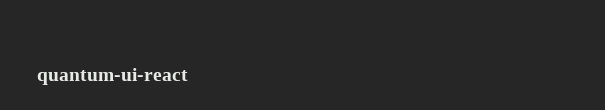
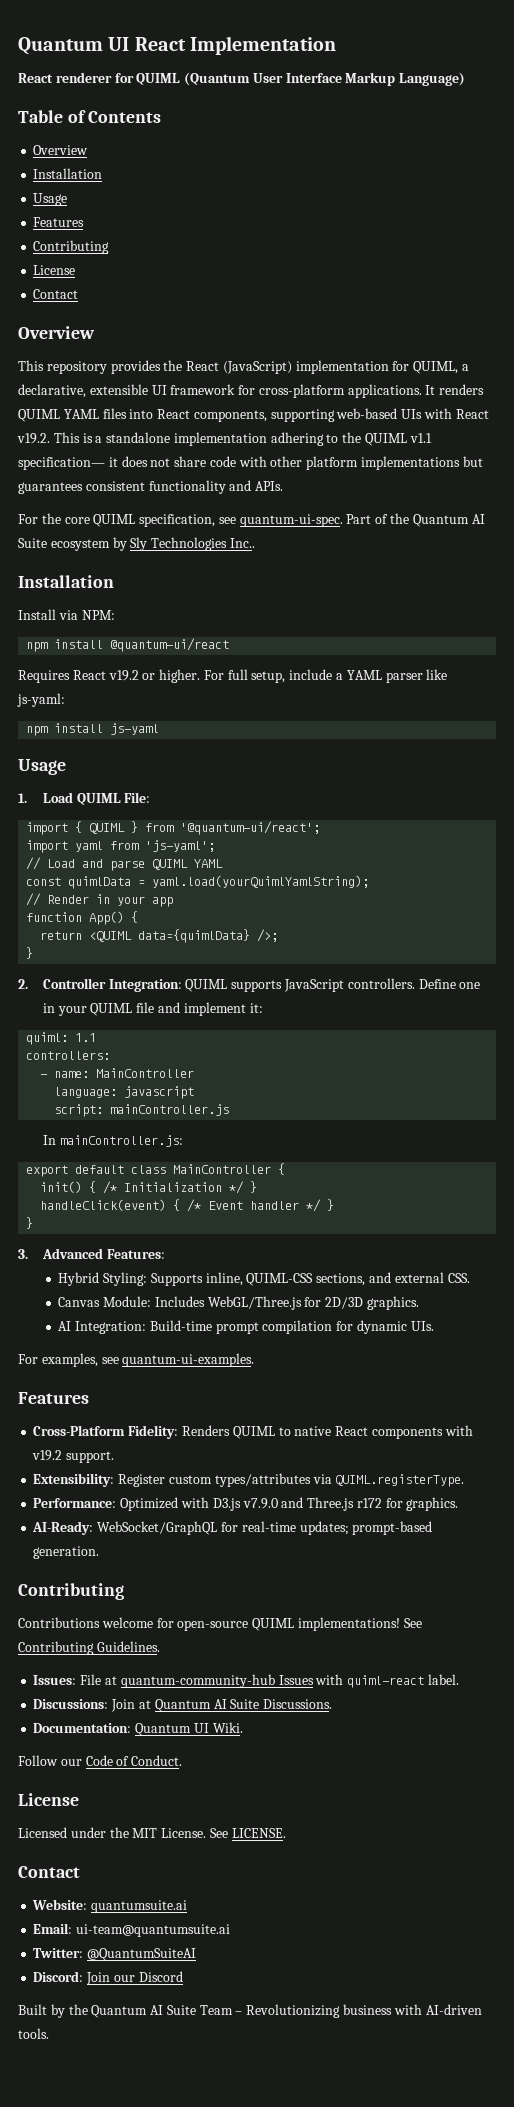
[37,68,188,85] quantum-ui-react -> [18,36,336,55] [18,72,466,86] [18,110,162,123] [33,145,89,155] [33,168,103,179] [33,193,68,206] [33,217,85,227] [33,240,110,254] [33,265,76,275] [33,289,79,299] [18,326,95,339] [18,360,470,374] [18,384,485,398] [18,408,489,422] [17,432,432,446] [18,456,483,470] [18,480,284,494] [18,513,485,527] [18,537,255,551] [18,575,114,588] [18,609,115,620] [26,638,230,652] [18,669,448,683] [17,693,65,707] [26,723,160,736] [18,759,66,775] [18,792,151,805] [26,821,321,835] [26,840,216,853] [26,857,224,871] [26,875,370,889] [26,893,174,907] [26,911,139,925] [40,929,279,943] [26,947,34,959] [18,978,481,992] [42,1002,263,1016] [26,1032,97,1045] [26,1051,111,1060] [40,1068,195,1078] [54,1086,195,1099] [54,1104,230,1117] [42,1135,183,1147] [26,1163,286,1177] [40,1181,258,1194] [40,1199,335,1212] [26,1217,34,1229] [18,1248,165,1259] [58,1272,470,1286] [58,1296,419,1310] [58,1320,434,1334] [18,1353,255,1367] [18,1392,89,1404] [33,1425,473,1439] [32,1450,115,1463] [33,1473,465,1487] [33,1497,459,1511] [32,1521,433,1535] [33,1546,100,1559] [18,1583,124,1600] [18,1617,422,1631] [18,1641,160,1655] [33,1674,459,1688] [33,1699,333,1712] [33,1722,243,1736] [18,1755,183,1766] [18,1793,79,1806] [18,1827,286,1838] [18,1866,80,1878] [32,1899,188,1913] [33,1923,231,1937] [33,1948,197,1961] [33,1971,183,1985] [18,2004,482,2018] [18,2028,49,2039] Quantum UI React Implementation // React renderer for QUIML (Quantum User Interface Markup Language) // Table of Contents // Overview // Installation // Usage // Features // Contributing // License // Contact // Overview // This repository provides the React (JavaScript) implementation for QUIML, a declarative, extensible UI framework for cross-platform applications. It renders QUIML YAML files into React components, supporting web-based UIs with React v19.2. This is a standalone implementation adhering to the QUIML v1.1 specification— it does not share code with other platform implementations but guarantees consistent functionality and APIs. // For the core QUIML specification, see quantum-ui-spec. Part of the Quantum AI Suite ecosystem by Sly Technologies Inc.. // Installation // Install via NPM: // npm install @quantum-ui/react // Requires React v19.2 or higher. For full setup, include a YAML parser like js-yaml: // npm install js-yaml // Usage // 1. Load QUIML File: // import { QUIML } from '@quantum-ui/react'; // import yaml from 'js-yaml'; // // Load and parse QUIML YAML // const quimlData = yaml.load(yourQuimlYamlString); // // Render in your app // function App() { // return <QUIML data={quimlData} />; // } // 2. Controller Integration: QUIML supports JavaScript controllers. Define one in your QUIML file and implement it: // quiml: 1.1 // controllers: // - name: MainController // language: javascript // script: mainController.js // In mainController.js: // export default class MainController { // init() { /* Initialization */ } // handleClick(event) { /* Event handler */ } // } // 3. Advanced Features: // Hybrid Styling: Supports inline, QUIML-CSS sections, and external CSS. // Canvas Module: Includes WebGL/Three.js for 2D/3D graphics. // AI Integration: Build-time prompt compilation for dynamic UIs. // For examples, see quantum-ui-examples. // Features // Cross-Platform Fidelity: Renders QUIML to native React components with v19.2 support. // Extensibility: Register custom types/attributes via QUIML.registerType. // Performance: Optimized with D3.js v7.9.0 and Three.js r172 for graphics. // AI-Ready: WebSocket/GraphQL for real-time updates; prompt-based generation. // Contributing // Contributions welcome for open-source QUIML implementations! See Contributing Guidelines. // Issues: File at quantum-community-hub Issues with quiml-react label. // Discussions: Join at Quantum AI Suite Discussions. // Documentation: Quantum UI Wiki. // Follow our Code of Conduct. // License // Licensed under the MIT License. See LICENSE. // Contact // Website: quantumsuite.ai // Email: ui-team@quantumsuite.ai // Twitter: @QuantumSuiteAI // Discord: Join our Discord // Built by the Quantum AI Suite Team – Revolutionizing business with AI-driven tools.

